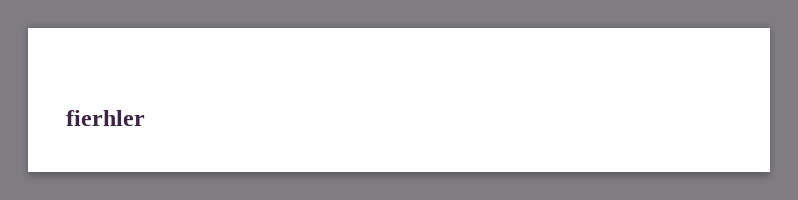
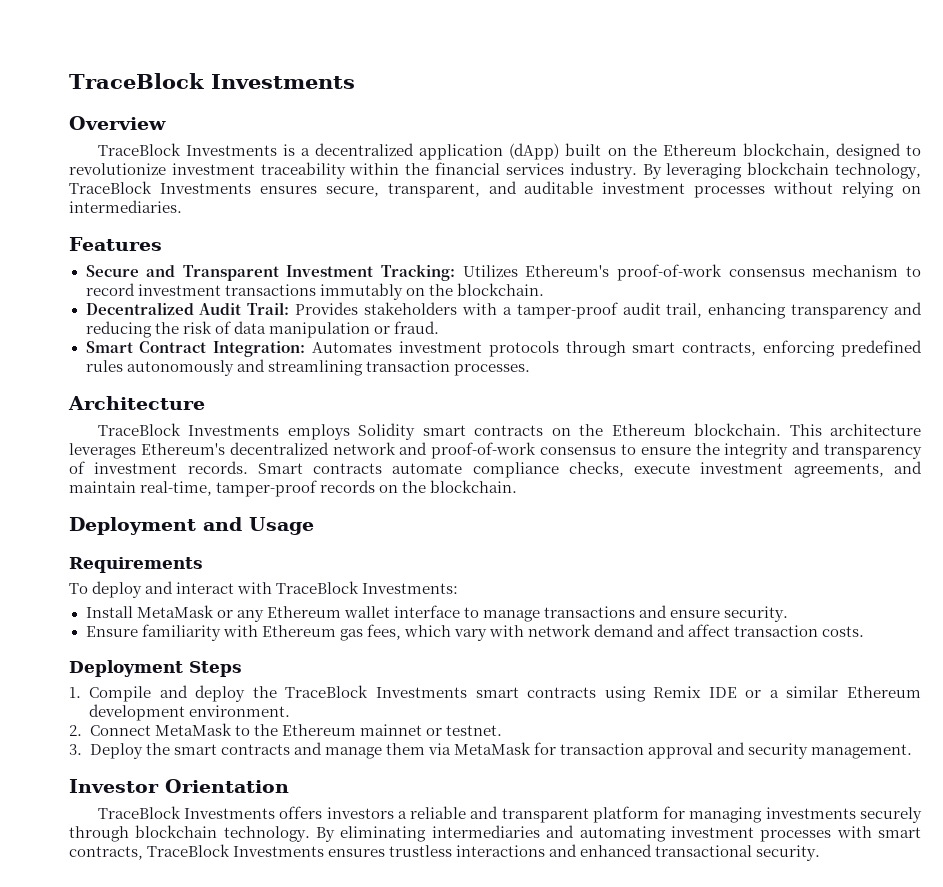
[66,110,145,126] fierhler -> [69,73,355,89] [69,116,166,130] [97,143,922,160] [69,162,922,179] [69,181,921,198] [69,200,182,213] [69,237,162,251] [85,264,921,281] [85,283,544,300] [85,302,922,319] [85,321,439,338] [85,340,923,357] [85,359,530,376] [68,396,205,410] [97,423,921,440] [69,442,923,459] [69,461,922,478] [69,480,518,497] [69,517,314,535] [69,557,203,573] [69,581,459,598] [85,605,789,622] [85,624,865,641] [69,660,242,677] [69,685,922,702] [89,704,291,721] [69,723,502,736] [69,742,913,759] [69,779,289,793] [97,806,922,823] [69,825,922,842] [69,844,821,861] TraceBlock Investments // Overview // TraceBlock Investments is a decentralized application (dApp) built on the Ethereum blockchain, designed to revolutionize investment traceability within the financial services industry. By leveraging blockchain technology, TraceBlock Investments ensures secure, transparent, and auditable investment processes without relying on intermediaries. // Features // Secure and Transparent Investment Tracking: Utilizes Ethereum's proof-of-work consensus mechanism to record investment transactions immutably on the blockchain. // Decentralized Audit Trail: Provides stakeholders with a tamper-proof audit trail, enhancing transparency and reducing the risk of data manipulation or fraud. // Smart Contract Integration: Automates investment protocols through smart contracts, enforcing predefined rules autonomously and streamlining transaction processes. // Architecture // TraceBlock Investments employs Solidity smart contracts on the Ethereum blockchain. This architecture leverages Ethereum's decentralized network and proof-of-work consensus to ensure the integrity and transparency of investment records. Smart contracts automate compliance checks, execute investment agreements, and maintain real-time, tamper-proof records on the blockchain. // Deployment and Usage // Requirements // To deploy and interact with TraceBlock Investments: // Install MetaMask or any Ethereum wallet interface to manage transactions and ensure security. // Ensure familiarity with Ethereum gas fees, which vary with network demand and affect transaction costs. // Deployment Steps // 1. Compile and deploy the TraceBlock Investments smart contracts using Remix IDE or a similar Ethereum development environment. // 2. Connect MetaMask to the Ethereum mainnet or testnet. // 3. Deploy the smart contracts and manage them via MetaMask for transaction approval and security management. // Investor Orientation // TraceBlock Investments offers investors a reliable and transparent platform for managing investments securely through blockchain technology. By eliminating intermediaries and automating investment processes with smart contracts, TraceBlock Investments ensures trustless interactions and enhanced transactional security.

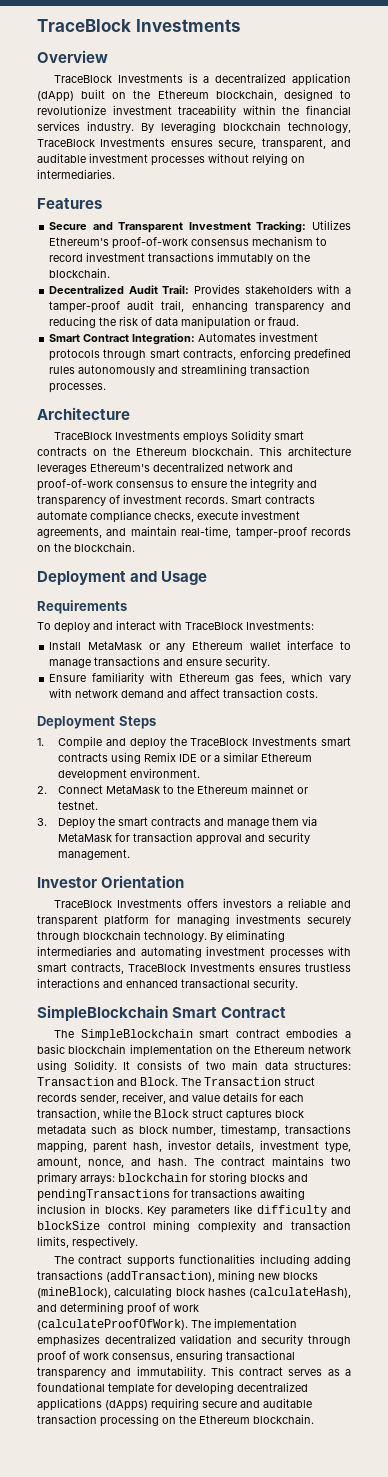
(821, 853) none -> [37,1005,287,1021] [53,1028,351,1041] [37,1044,351,1057] [37,1060,351,1072] [37,1077,315,1086] [37,1092,304,1104] [37,1108,304,1121] [37,1124,351,1137] [37,1140,351,1153] [37,1156,351,1168] [37,1172,308,1185] [37,1188,305,1201] [37,1204,351,1217] [37,1220,351,1233] [37,1236,138,1249] [53,1254,351,1267] [37,1270,318,1282] [37,1286,351,1298] [37,1302,199,1315] [37,1318,297,1331] [37,1334,351,1347] [37,1350,295,1363] [37,1366,351,1379] [37,1382,308,1395] [37,1398,312,1411] [37,1414,314,1427] // SimpleBlockchain Smart Contract // The SimpleBlockchain smart contract embodies a basic blockchain implementation on the Ethereum network using Solidity. It consists of two main data structures: Transaction and Block. The Transaction struct records sender, receiver, and value details for each transaction, while the Block struct captures block metadata such as block number, timestamp, transactions mapping, parent hash, investor details, investment type, amount, nonce, and hash. The contract maintains two primary arrays: blockchain for storing blocks and pendingTransactions for transactions awaiting inclusion in blocks. Key parameters like difficulty and blockSize control mining complexity and transaction limits, respectively. // The contract supports functionalities including adding transactions (addTransaction), mining new blocks (mineBlock), calculating block hashes (calculateHash), and determining proof of work (calculateProofOfWork). The implementation emphasizes decentralized validation and security through proof of work consensus, ensuring transactional transparency and immutability. This contract serves as a foundational template for developing decentralized applications (dApps) requiring secure and auditable transaction processing on the Ethereum blockchain.

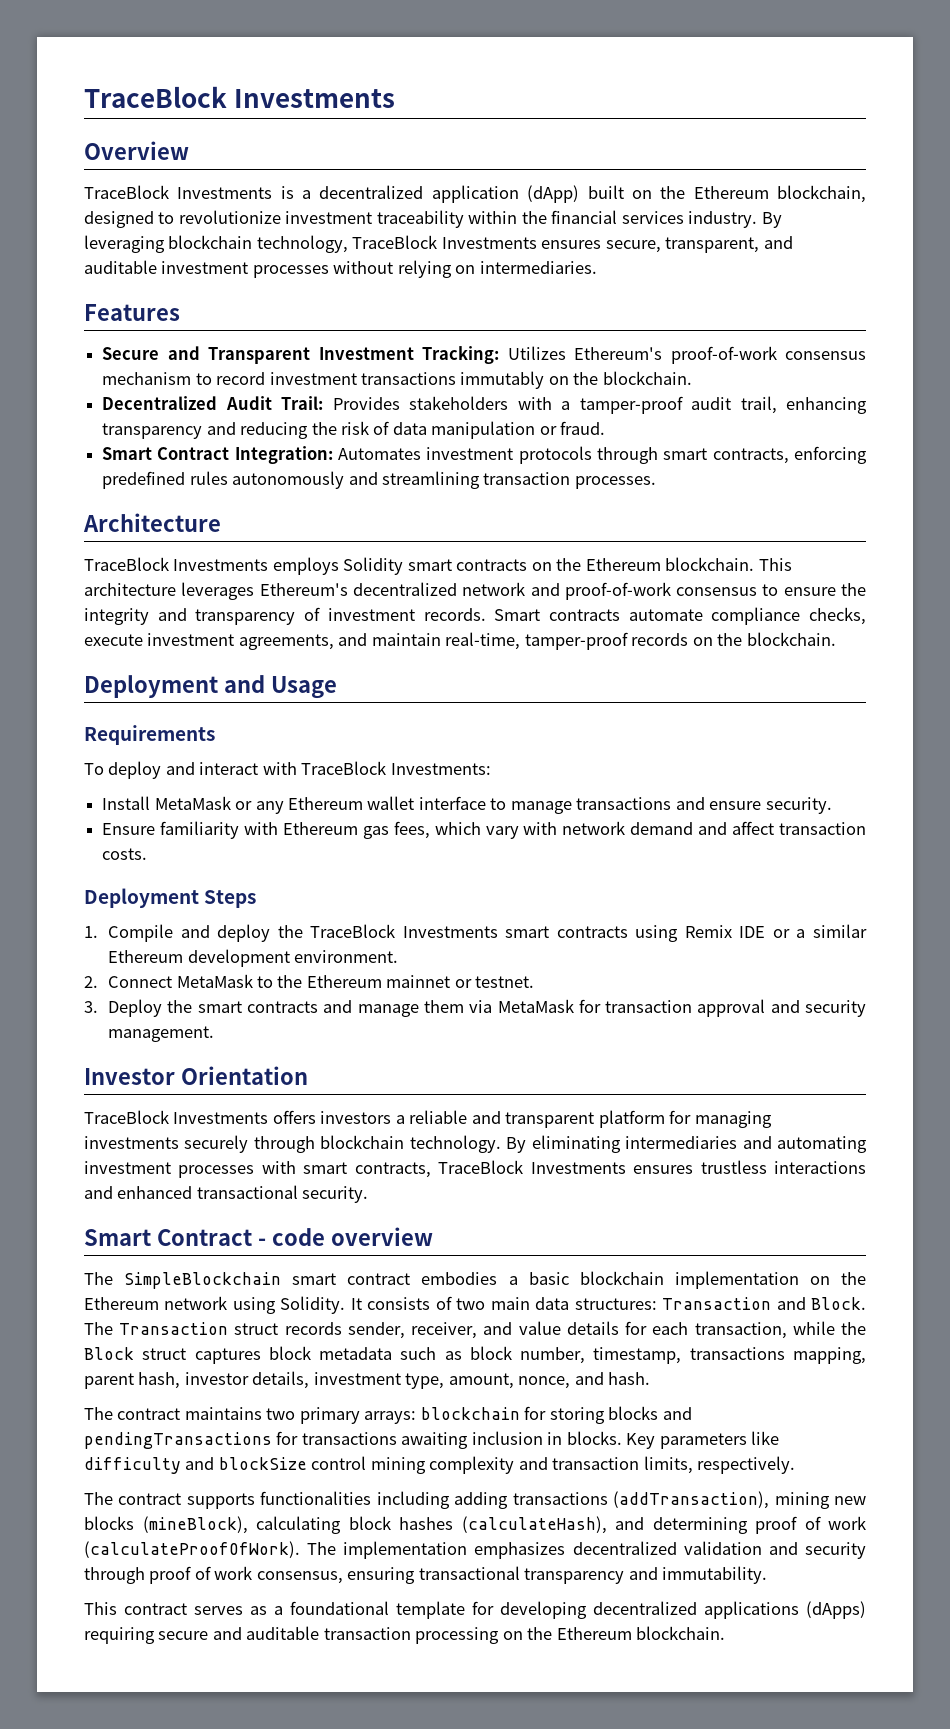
[37,1005,287,1021] SimpleBlockchain Smart Contract -> [84,1227,433,1246] Smart Contract - code overview
(187, 1162) none -> (651, 1378) //
(206, 1372) none -> (768, 1575) //

